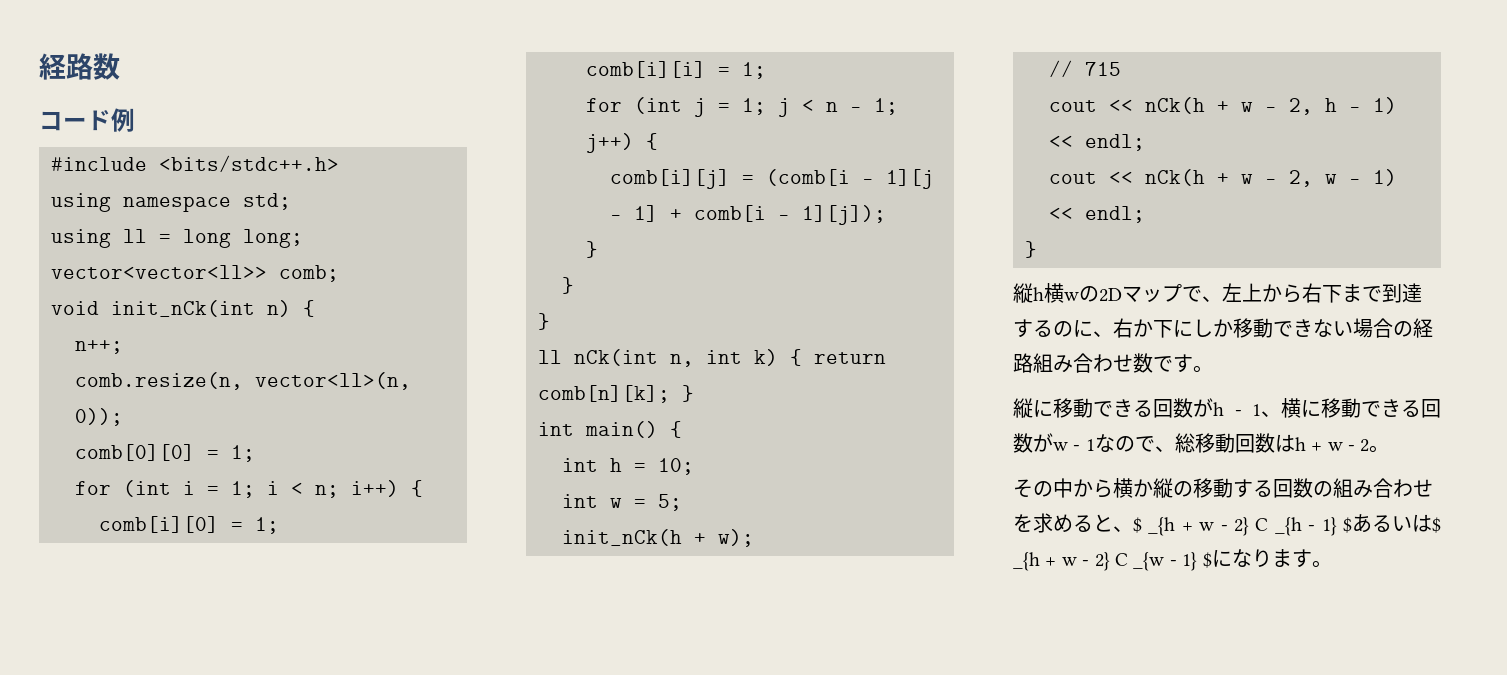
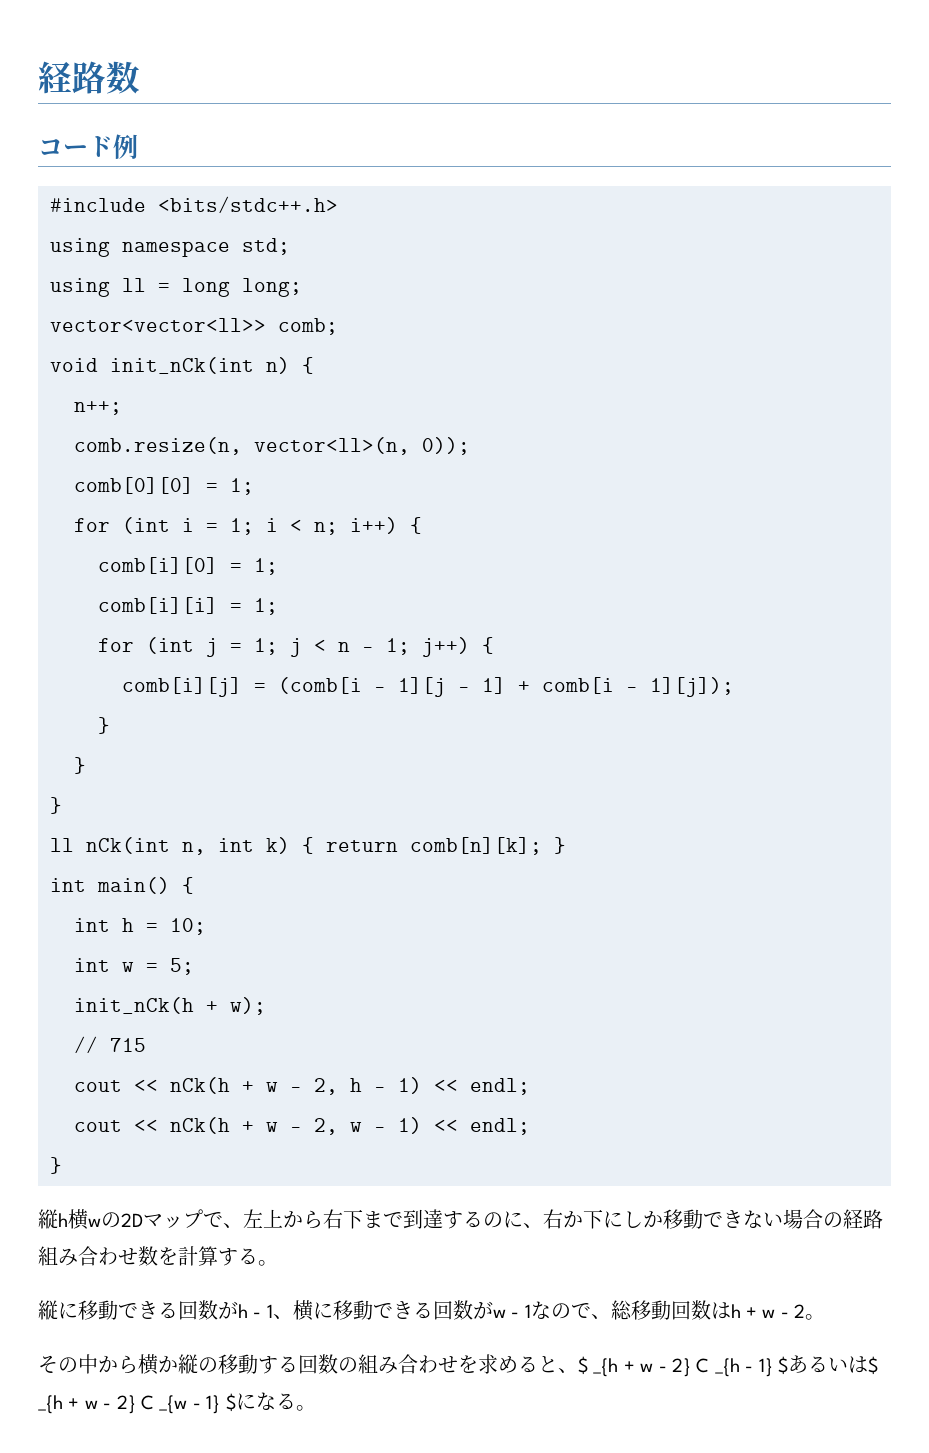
[1153,354,1193,373] です -> [158,1246,258,1266] を計算する
[1251,549,1312,568] ります -> [275,1393,296,1410] る

